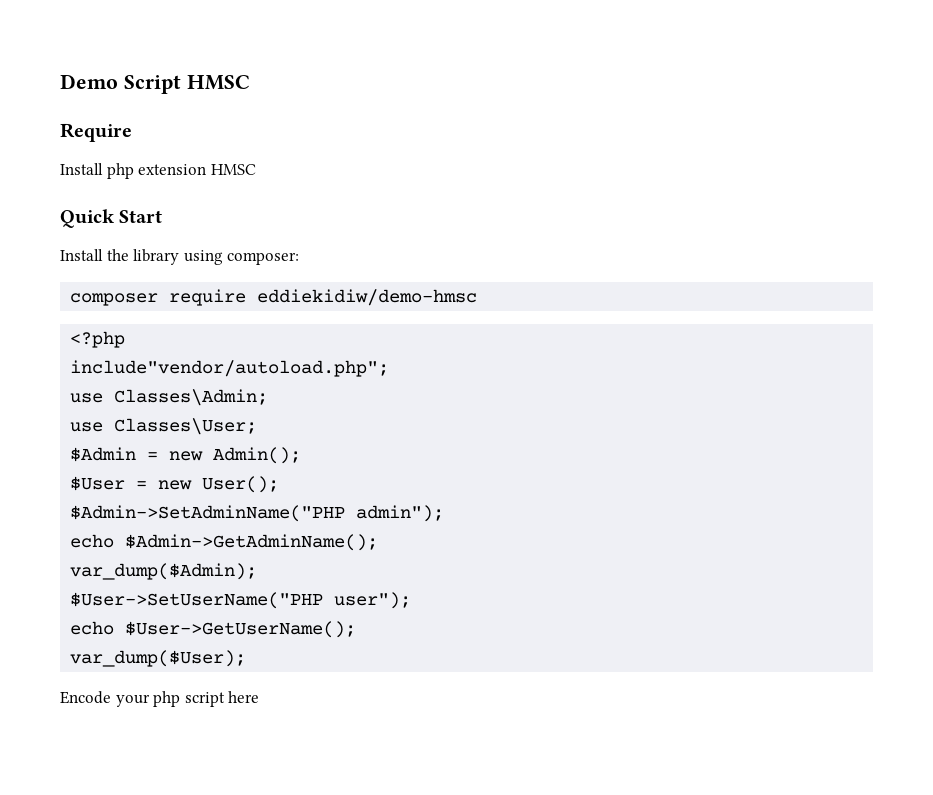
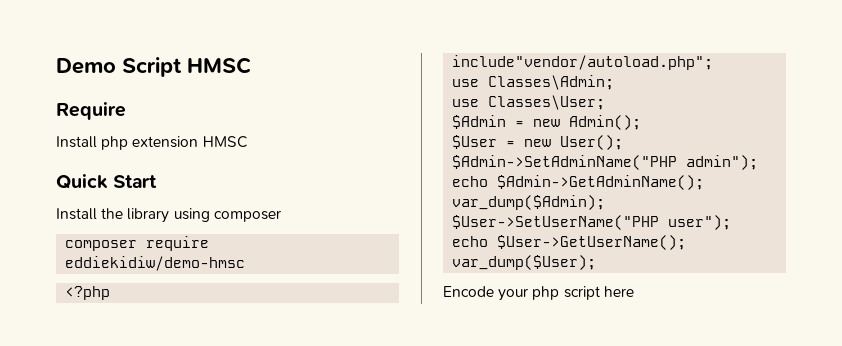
[227,252,300,265] composer: -> [213,210,281,222] composer

